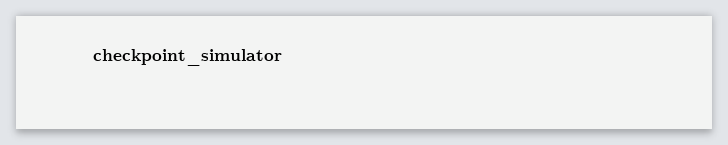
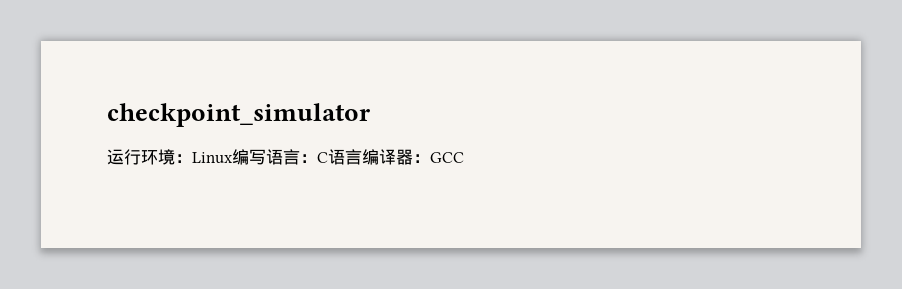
(282, 57) none -> [107,149,464,165] // 运行环境：Linux编写语言：C语言编译器：GCC

